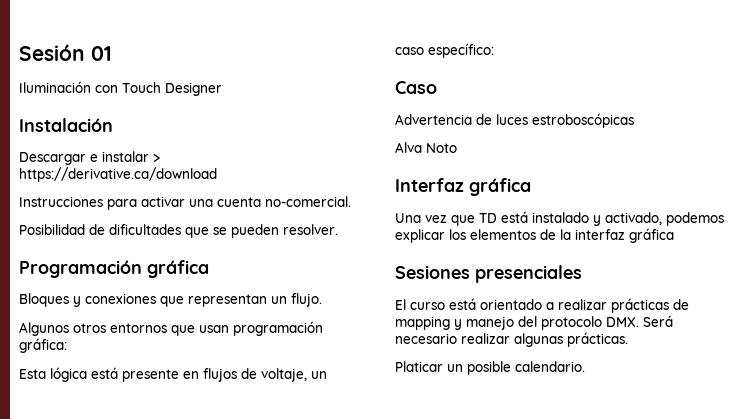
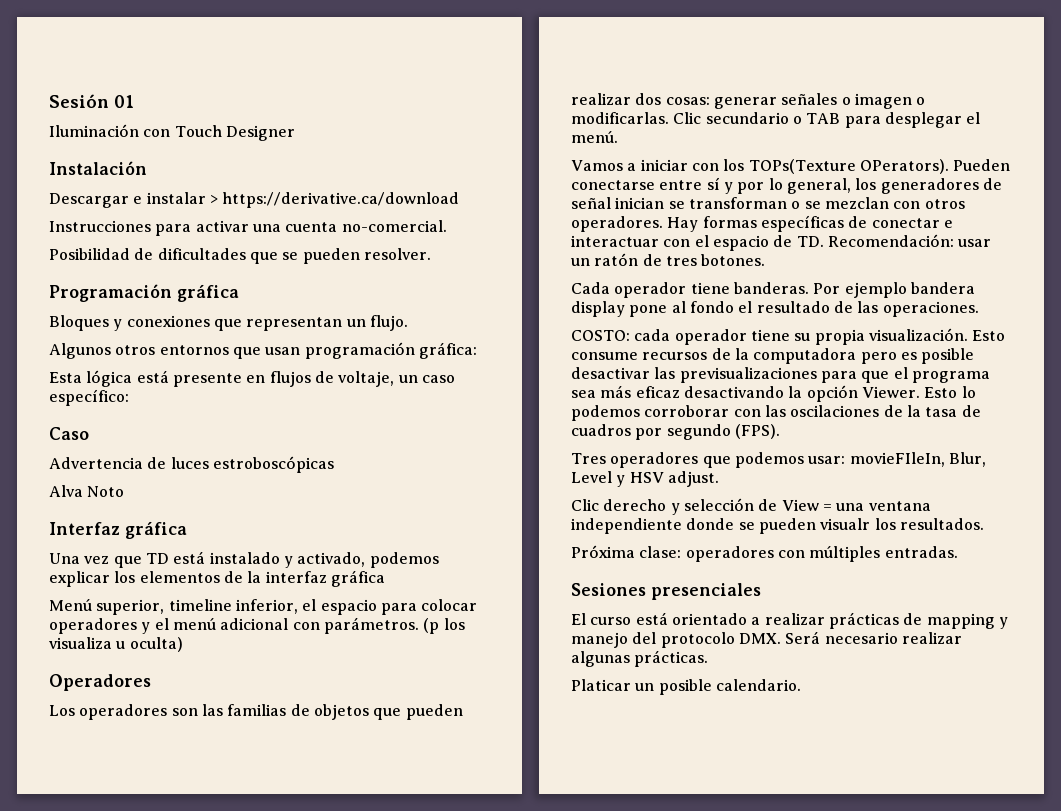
(674, 235) none -> [49,599,478,615] [49,617,465,634] [49,637,183,652] [49,674,151,691] [49,704,463,720] [571,93,926,109] [571,112,981,128] [571,131,618,143] [571,159,1011,174] [571,177,1002,194] [571,197,965,209] [571,215,953,232] [571,234,992,251] [571,253,766,266] [571,282,975,298] [571,301,979,317] [571,328,1006,345] [571,348,975,364] [571,367,990,383] [571,385,976,402] [571,405,981,421] [571,424,780,440] [571,452,986,468] [571,471,719,487] [571,498,931,515] [571,518,984,534] [571,545,958,562] // Menú superior, timeline inferior, el espacio para colocar operadores y el menú adicional con parámetros. (p los visualiza u oculta) // Operadores // Los operadores son las familias de objetos que pueden realizar dos cosas: generar señales o imagen o modificarlas. Clic secundario o TAB para desplegar el menú. // Vamos a iniciar con los TOPs(Texture OPerators). Pueden conectarse entre sí y por lo general, los generadores de señal inician se transforman o se mezclan con otros operadores. Hay formas específicas de conectar e interactuar con el espacio de TD. Recomendación: usar un ratón de tres botones. // Cada operador tiene banderas. Por ejemplo bandera display pone al fondo el resultado de las operaciones. // COSTO: cada operador tiene su propia visualización. Esto consume recursos de la computadora pero es posible desactivar las previsualizaciones para que el programa sea más eficaz desactivando la opción Viewer. Esto lo podemos corroborar con las oscilaciones de la tasa de cuadros por segundo (FPS). // Tres operadores que podemos usar: movieFIleIn, Blur, Level y HSV adjust. // Clic derecho y selección de View = una ventana independiente donde se pueden visualr los resultados. // Próxima clase: operadores con múltiples entradas.

